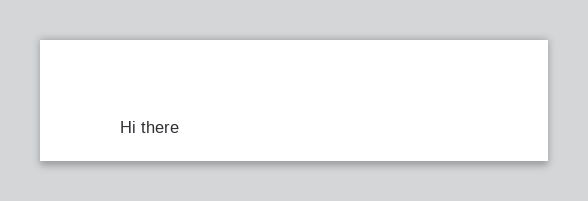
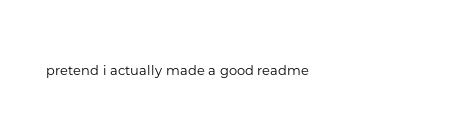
[120,121,179,133] Hi there -> [46,65,310,78] pretend i actually made a good readme

